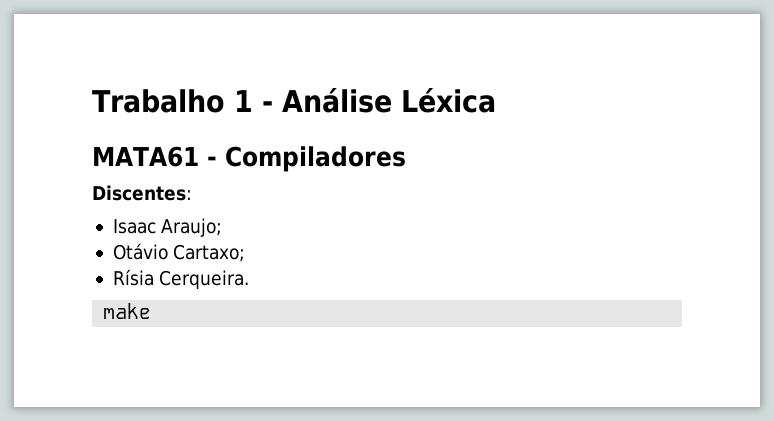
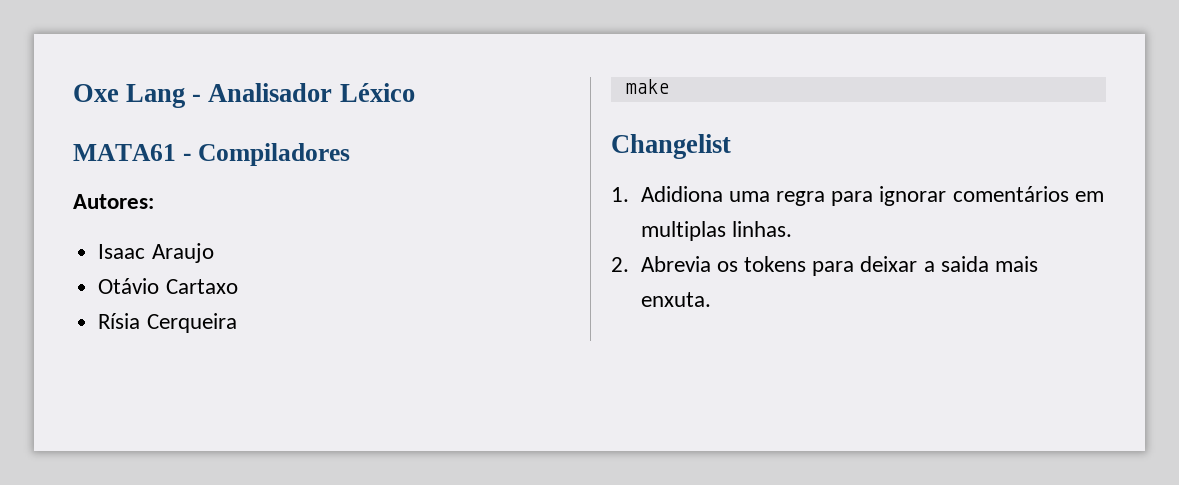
[92,88,496,113] Trabalho 1 - Análise Léxica -> [73,83,415,108] Oxe Lang - Analisador Léxico
[92,185,192,201] Discentes: -> [73,194,154,209] Autores:
[161,218,223,237] Araujo; -> [151,243,214,263] Araujo
[173,244,246,262] Cartaxo; -> [165,279,238,294] Cartaxo
[159,270,250,289] Cerqueira. -> [146,313,237,333] Cerqueira
(152, 311) none -> [611,134,731,159] [611,186,1104,206] [640,221,792,241] [611,256,1038,276] [640,292,711,307] // Changelist // 1. Adidiona uma regra para ignorar comentários em multiplas linhas. // 2. Abrevia os tokens para deixar a saida mais enxuta.

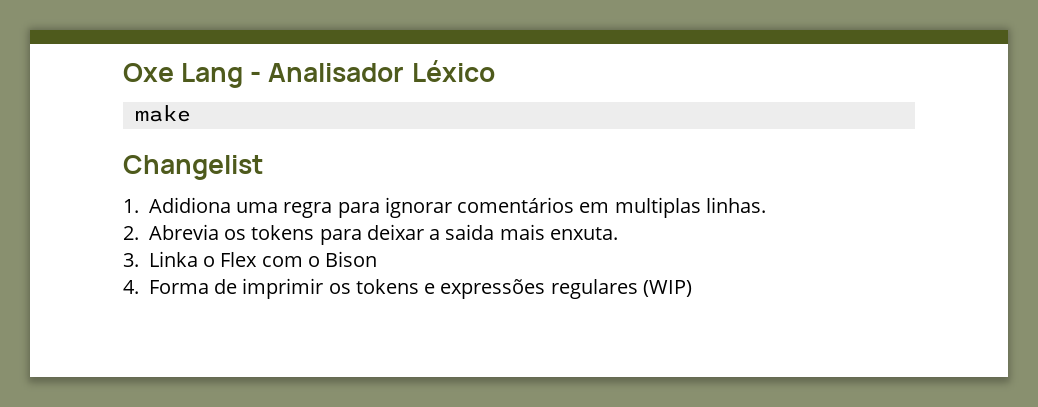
[73,143,350,166] [73,194,154,209] [98,243,214,263] [98,278,238,294] [98,313,237,333] // MATA61 - Compiladores // Autores: // Isaac Araujo // Otávio Cartaxo // Rísia Cerqueira -> (495, 71) none
(711, 299) none -> [123,251,378,267] [123,278,692,299] // 3. Linka o Flex com o Bison // 4. Forma de imprimir os tokens e expressões regulares (WIP)

